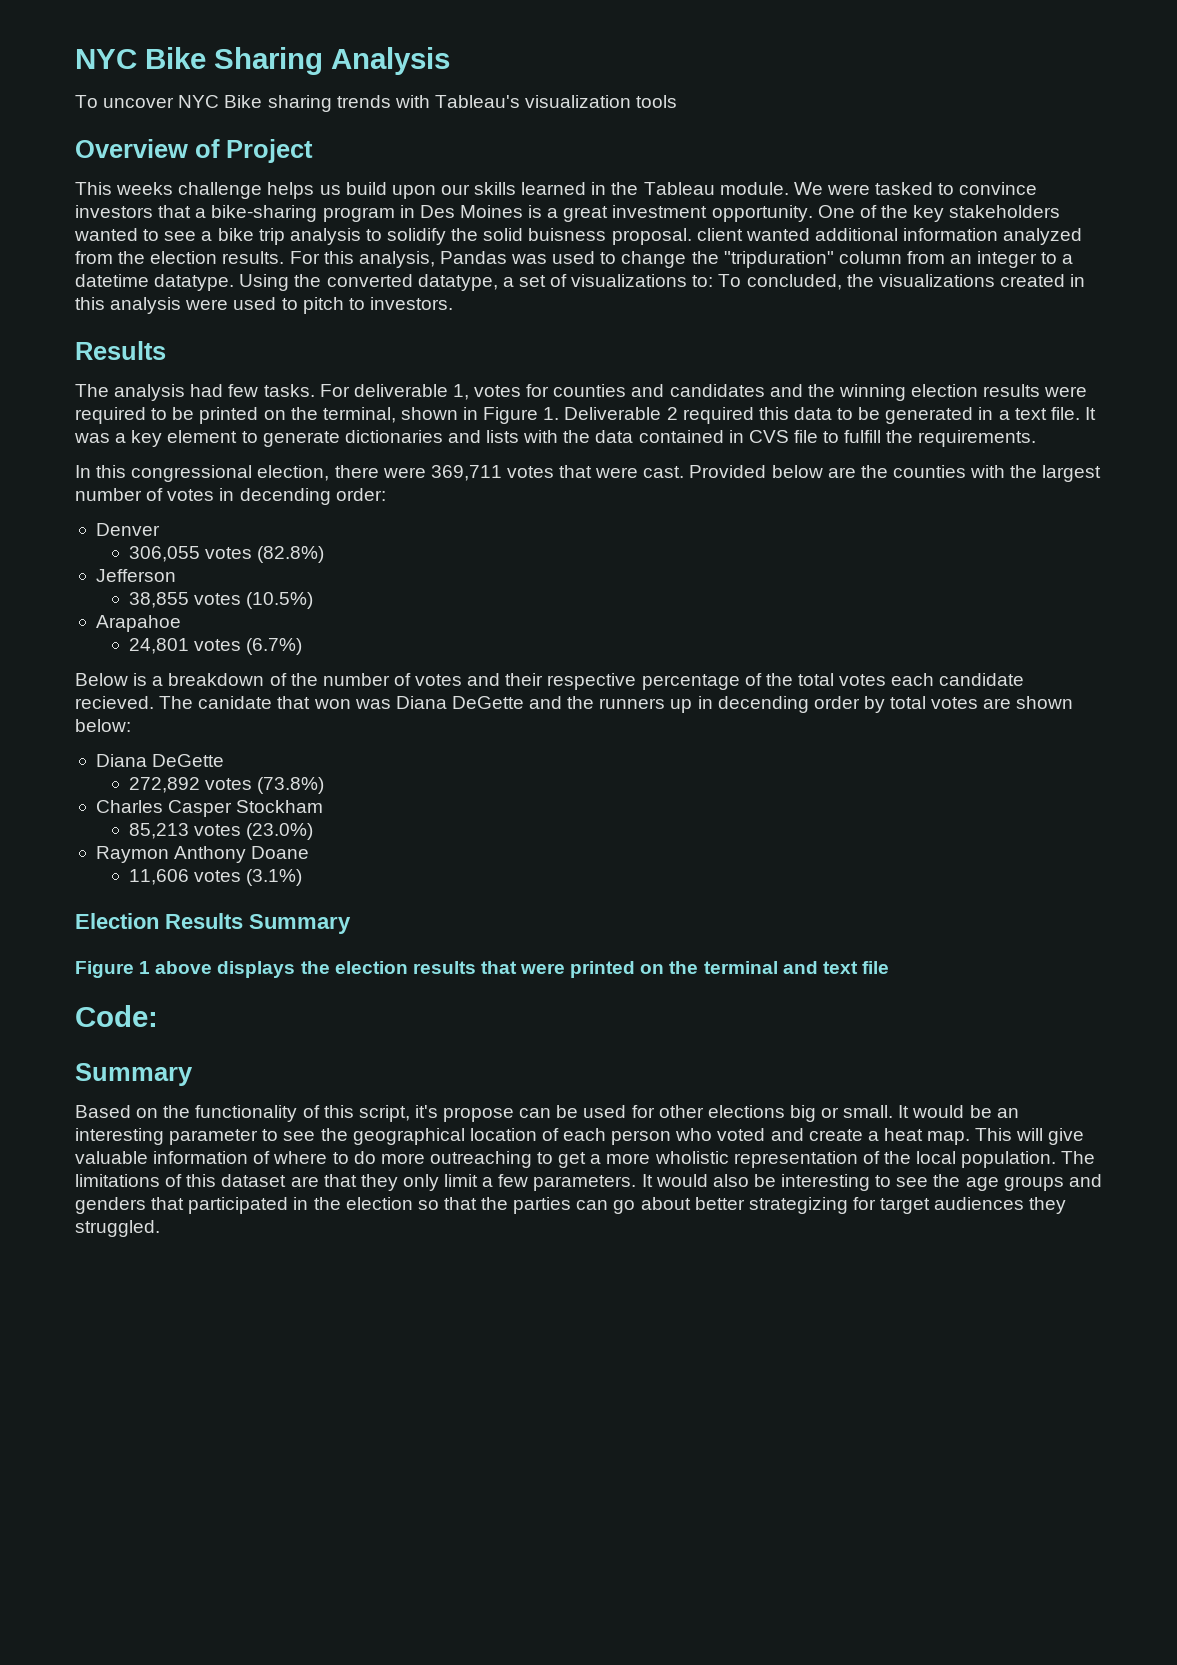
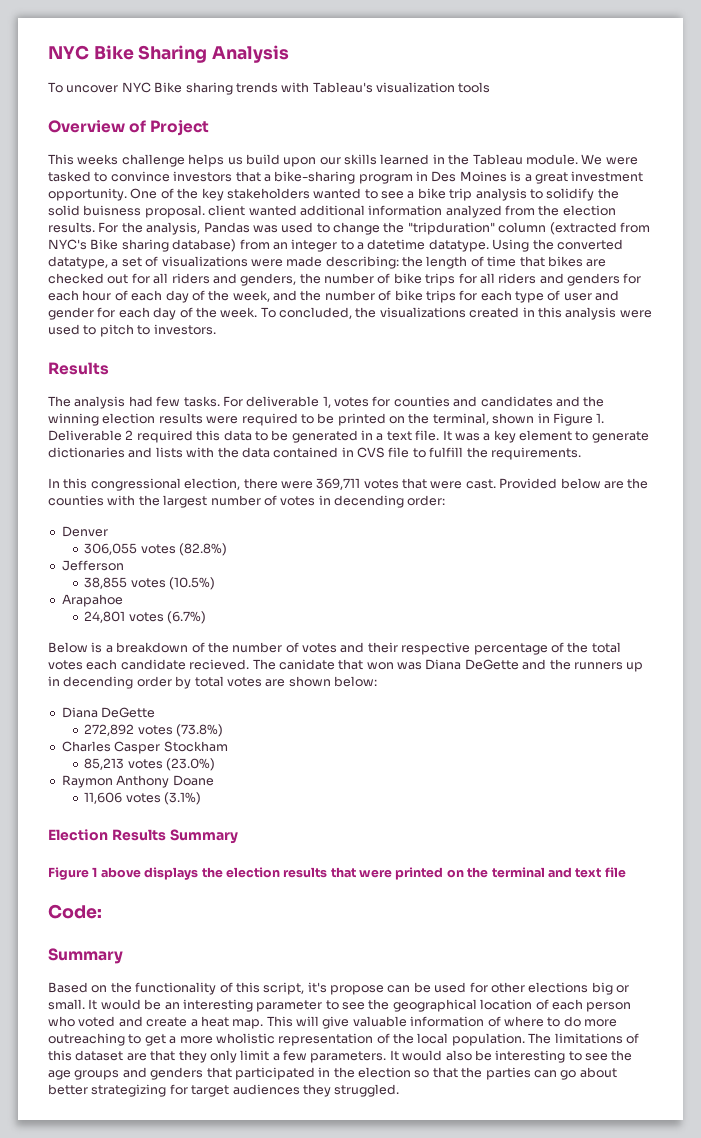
[323,251,354,264] this -> [121,222,143,233] the
(902, 257) none -> [549,222,650,235] [48,239,237,252] (extracted from NYC's Bike sharing database)
[692,275,714,287] to: -> [250,256,607,269] [48,273,642,286] [48,290,620,303] [48,307,258,320] were made describing: the length of time that bikes are checked out for all riders and genders, the number of bike trips for all riders and genders for each hour of each day of the week, and the number of bike trips for each type of user and gender for each day of the week.

